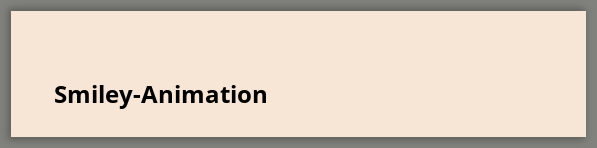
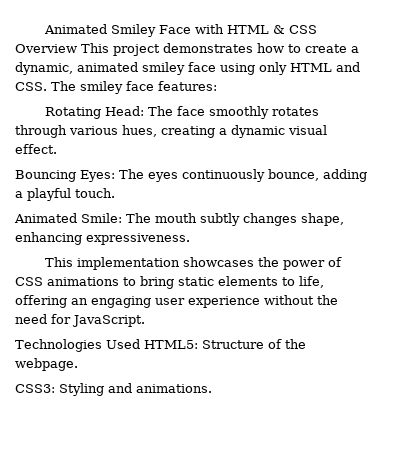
[54,85,268,109] Smiley-Animation -> [43,24,317,37] [15,43,359,56] [15,62,360,75] [15,81,217,94] [44,106,319,119] [15,125,327,138] [15,144,57,154] [15,169,367,182] [15,188,115,201] [14,213,344,226] [15,232,190,245] [44,257,342,270] [15,276,324,289] [15,295,338,308] [15,314,145,327] [15,339,306,352] [15,358,78,371] [15,383,212,396] Animated Smiley Face with HTML & CSS Overview This project demonstrates how to create a dynamic, animated smiley face using only HTML and CSS. The smiley face features: // Rotating Head: The face smoothly rotates through various hues, creating a dynamic visual effect. // Bouncing Eyes: The eyes continuously bounce, adding a playful touch. // Animated Smile: The mouth subtly changes shape, enhancing expressiveness. // This implementation showcases the power of CSS animations to bring static elements to life, offering an engaging user experience without the need for JavaScript. // Technologies Used HTML5: Structure of the webpage. // CSS3: Styling and animations.

